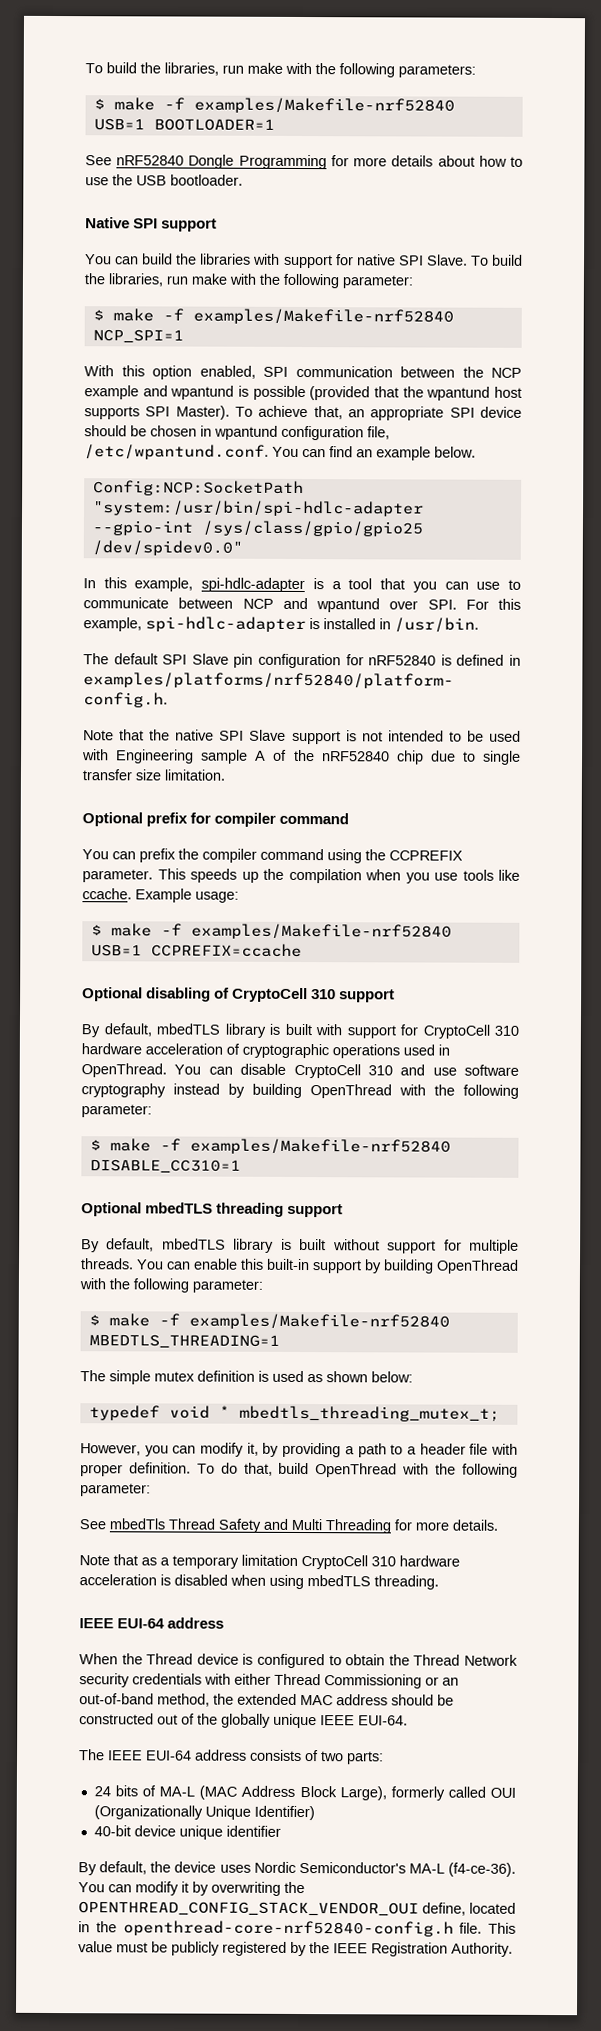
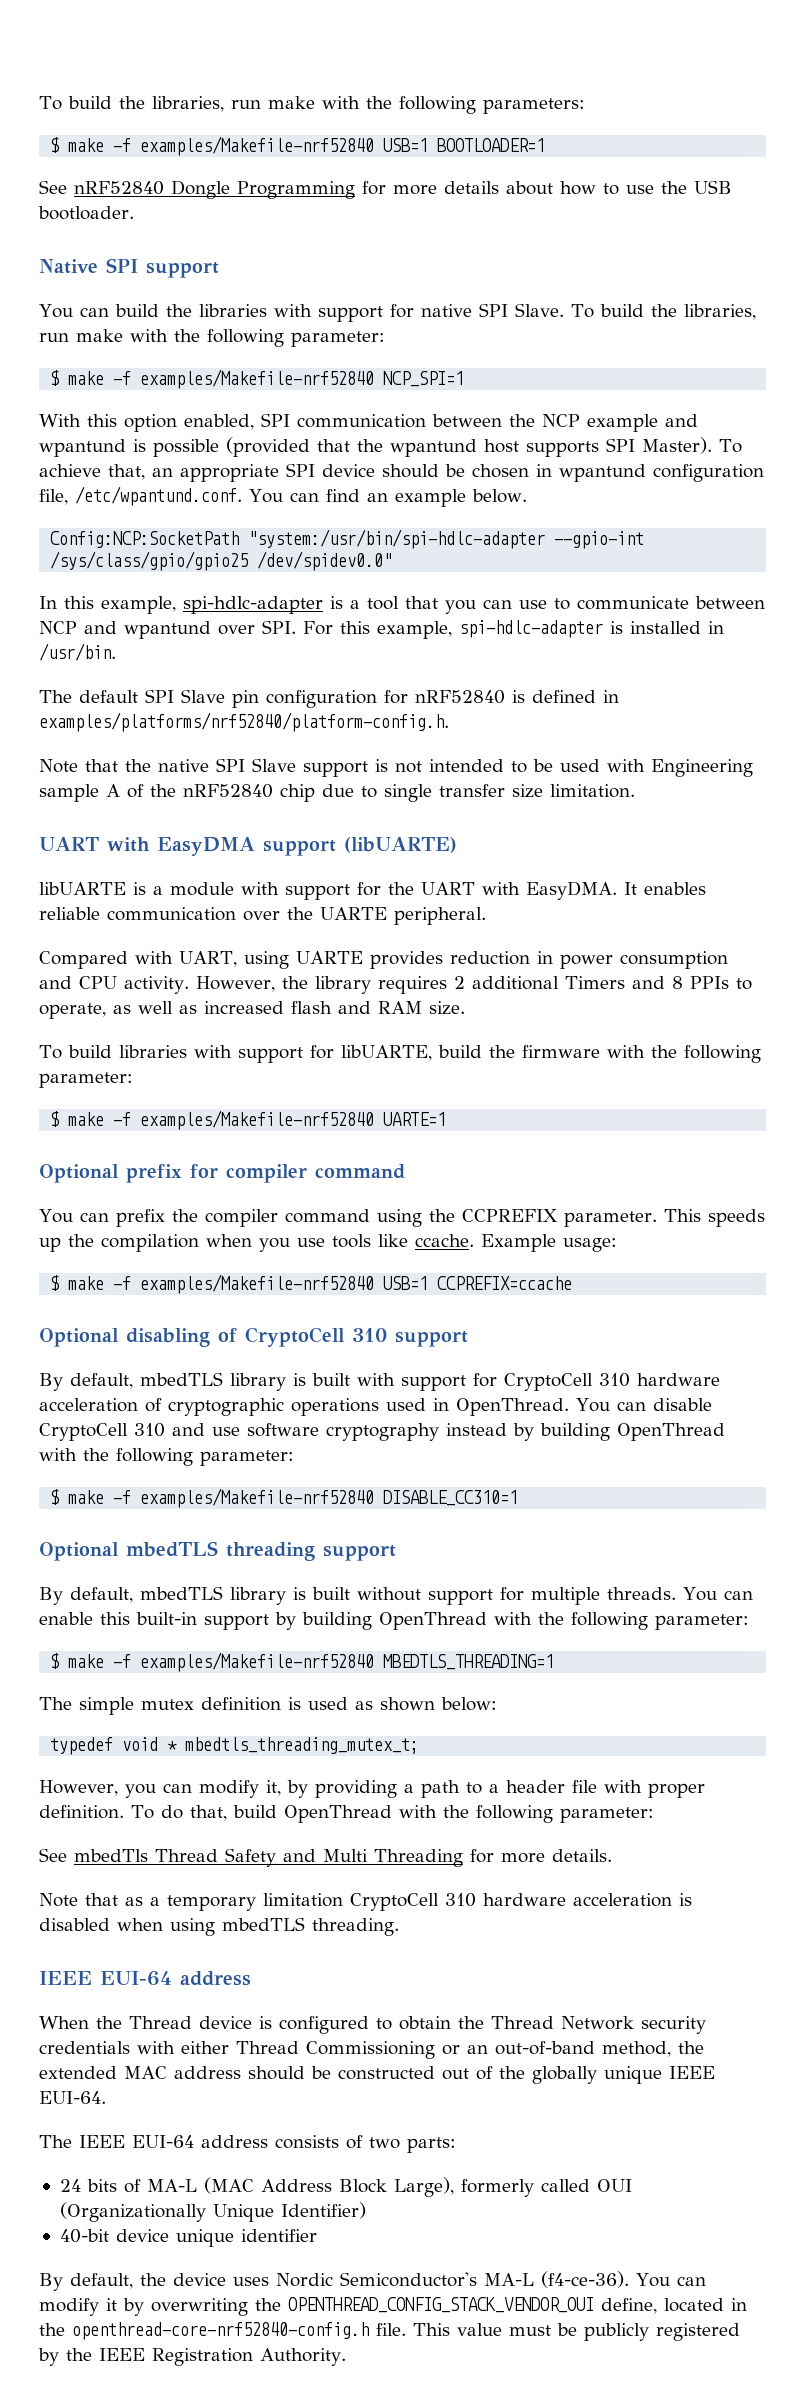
(225, 775) none -> [39,837,457,856] [39,881,706,900] [39,907,486,925] [39,951,728,969] [39,976,752,994] [39,1001,465,1019] [39,1045,761,1063] [39,1072,133,1088] [50,1110,447,1130] // UART with EasyDMA support (libUARTE) // libUARTE is a module with support for the UART with EasyDMA. It enables reliable communication over the UARTE peripheral. // Compared with UART, using UARTE provides reduction in power consumption and CPU activity. However, the library requires 2 additional Timers and 8 PPIs to operate, as well as increased flash and RAM size. // To build libraries with support for libUARTE, build the firmware with the following parameter: // $ make -f examples/Makefile-nrf52840 UARTE=1

